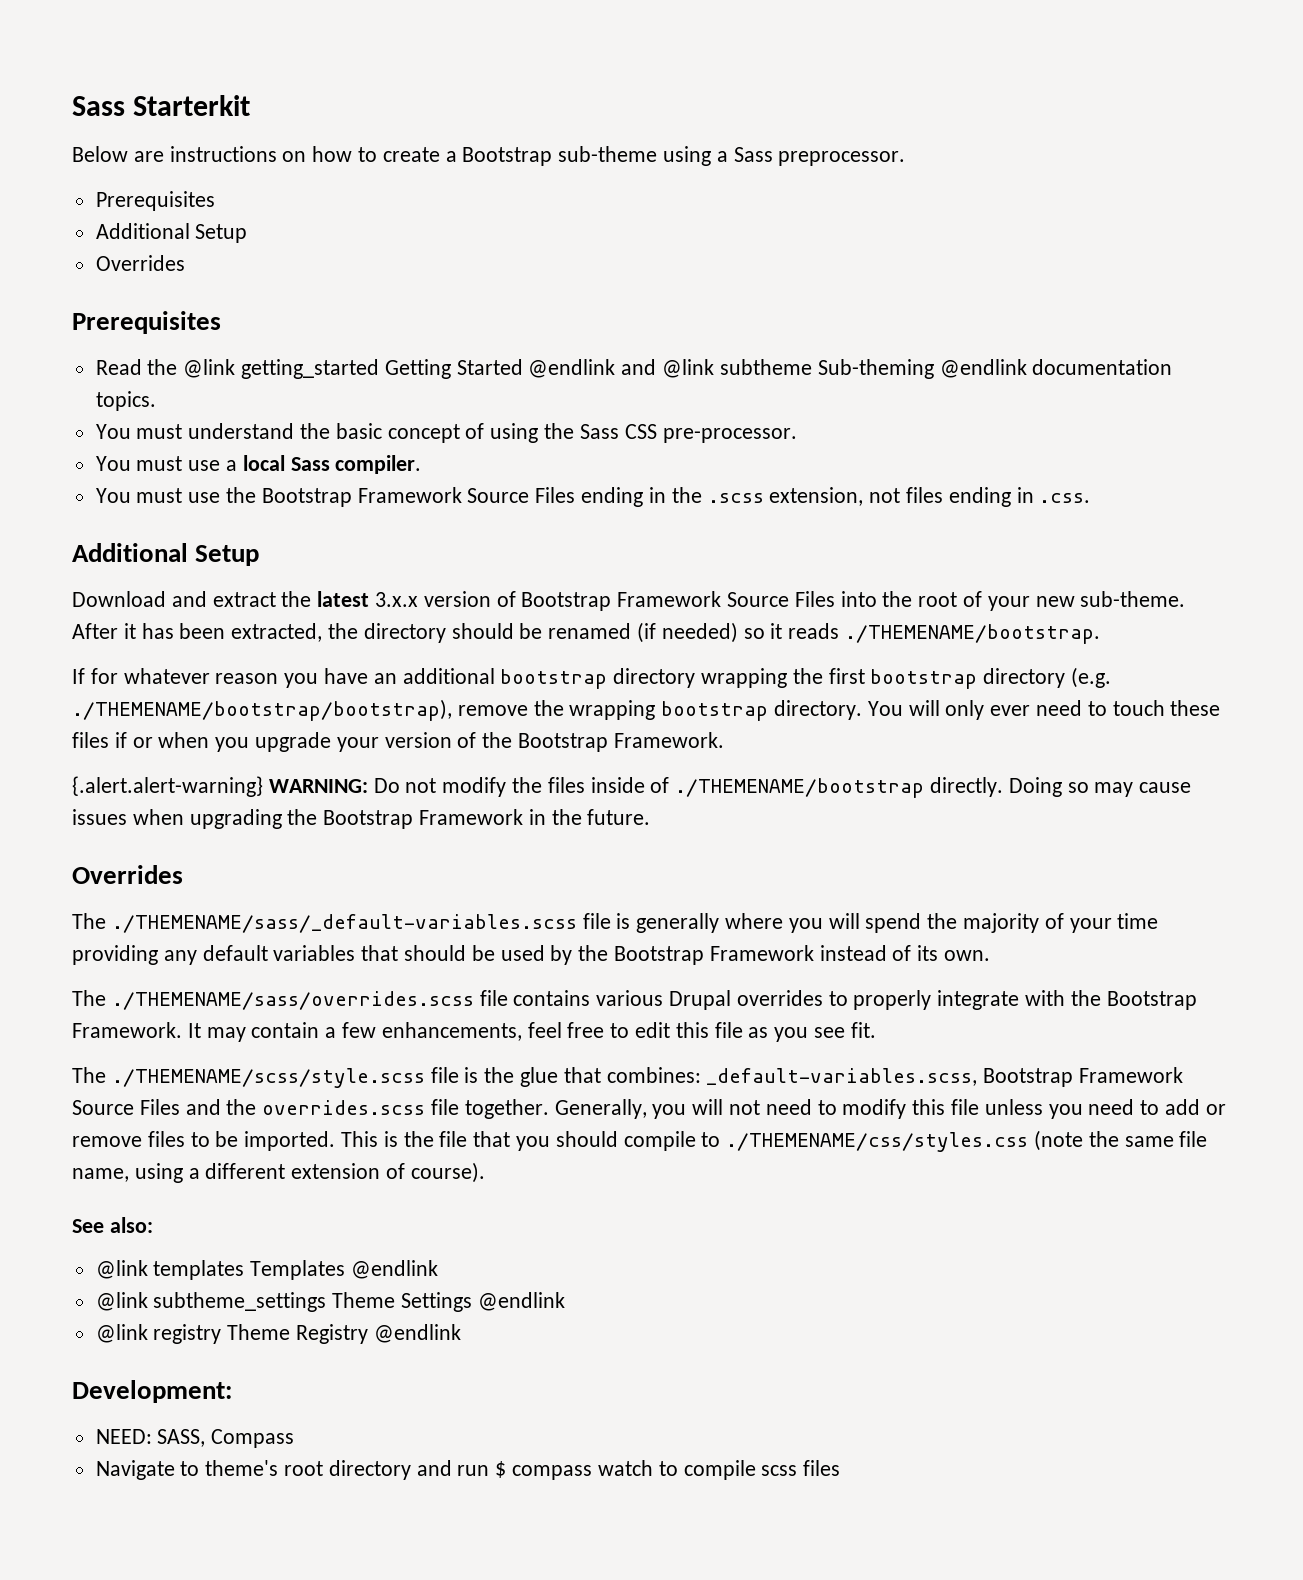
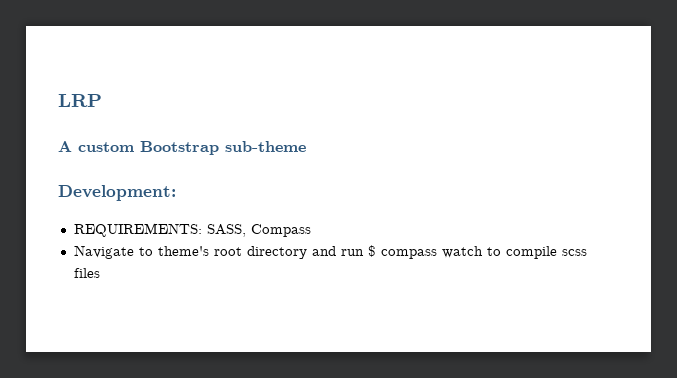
[72,95,251,116] [72,146,906,166] [95,191,215,211] [95,223,248,243] [95,255,185,271] [72,311,221,334] [95,359,1173,379] [95,391,156,411] [95,423,797,443] [95,455,422,474] [95,487,1091,507] [72,543,260,566] [72,591,1186,611] [72,622,1101,644] [72,667,1112,689] [72,699,1221,721] [72,732,724,752] [72,776,1192,798] [72,809,651,829] [72,865,183,884] [72,913,1159,933] [72,945,991,965] [72,990,1197,1010] [72,1022,876,1042] [72,1067,1184,1088] [72,1099,1226,1119] [72,1130,1208,1152] [72,1162,485,1183] [72,1217,153,1233] [95,1260,439,1280] [95,1292,565,1312] [95,1324,461,1344] Sass Starterkit // Below are instructions on how to create a Bootstrap sub-theme using a Sass preprocessor. // Prerequisites // Additional Setup // Overrides // Prerequisites // Read the @link getting_started Getting Started @endlink and @link subtheme Sub-theming @endlink documentation topics. // You must understand the basic concept of using the Sass CSS pre-processor. // You must use a local Sass compiler. // You must use the Bootstrap Framework Source Files ending in the .scss extension, not files ending in .css. // Additional Setup // Download and extract the latest 3.x.x version of Bootstrap Framework Source Files into the root of your new sub-theme. After it has been extracted, the directory should be renamed (if needed) so it reads ./THEMENAME/bootstrap. // If for whatever reason you have an additional bootstrap directory wrapping the first bootstrap directory (e.g. ./THEMENAME/bootstrap/bootstrap), remove the wrapping bootstrap directory. You will only ever need to touch these files if or when you upgrade your version of the Bootstrap Framework. // {.alert.alert-warning} WARNING: Do not modify the files inside of ./THEMENAME/bootstrap directly. Doing so may cause issues when upgrading the Bootstrap Framework in the future. // Overrides // The ./THEMENAME/sass/_default-variables.scss file is generally where you will spend the majority of your time providing any default variables that should be used by the Bootstrap Framework instead of its own. // The ./THEMENAME/sass/overrides.scss file contains various Drupal overrides to properly integrate with the Bootstrap Framework. It may contain a few enhancements, feel free to edit this file as you see fit. // The ./THEMENAME/scss/style.scss file is the glue that combines: _default-variables.scss, Bootstrap Framework Source Files and the overrides.scss file together. Generally, you will not need to modify this file unless you need to add or remove files to be imported. This is the file that you should compile to ./THEMENAME/css/styles.css (note the same file name, using a different extension of course). // See also: // @link templates Templates @endlink // @link subtheme_settings Theme Settings @endlink // @link registry Theme Registry @endlink -> [58,94,102,107] [58,141,306,155] LRP // A custom Bootstrap sub-theme
[95,1429,152,1444] NEED: -> [73,223,202,237] REQUIREMENTS:

